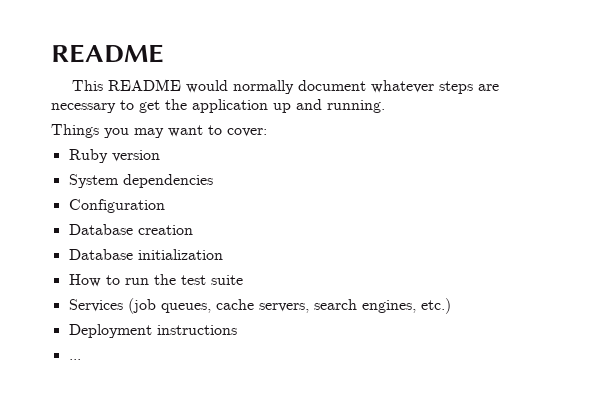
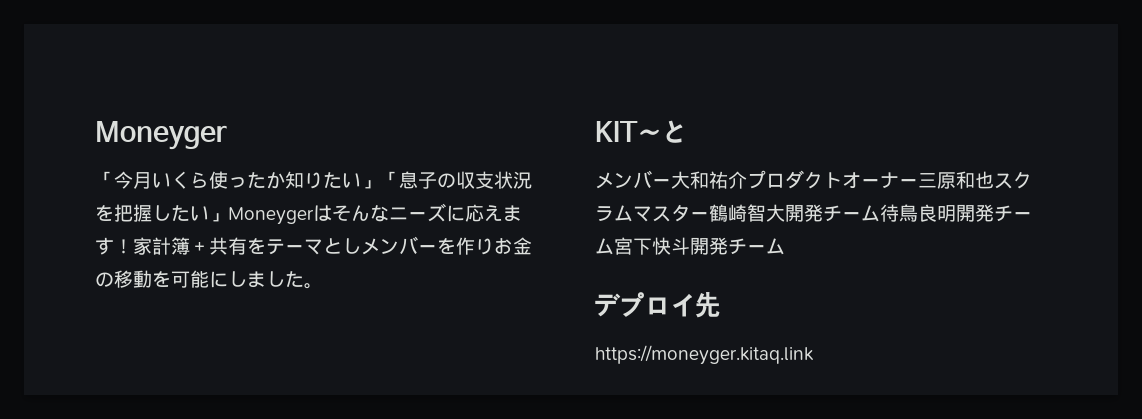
[51,44,164,63] [71,79,499,94] [51,99,385,113] [51,124,267,138] [68,149,160,163] [68,174,213,188] [68,199,165,213] [68,224,193,235] [68,249,223,260] [68,274,243,287] [68,298,451,314] [68,324,237,338] [68,359,81,360] README // This README would normally document whatever steps are necessary to get the application up and running. // Things you may want to cover: // Ruby version // System dependencies // Configuration // Database creation // Database initialization // How to run the test suite // Services (job queues, cache servers, search engines, etc.) // Deployment instructions // ... -> [95,121,227,150] [95,171,532,189] [95,203,522,225] [95,236,532,255] [95,270,323,289] [595,120,687,143] [595,170,1032,189] [595,204,1032,222] [595,237,785,255] [595,292,720,318] [595,345,814,365] Moneyger // 「今月いくら使ったか知りたい」「息子の収支状況を把握したい」Moneygerはそんなニーズに応えます！家計簿＋共有をテーマとしメンバーを作りお金の移動を可能にしました。 // KIT〜と // メンバー大和祐介プロダクトオーナー三原和也スクラムマスター鶴崎智大開発チーム待鳥良明開発チーム宮下快斗開発チーム // デプロイ先 // https://moneyger.kitaq.link

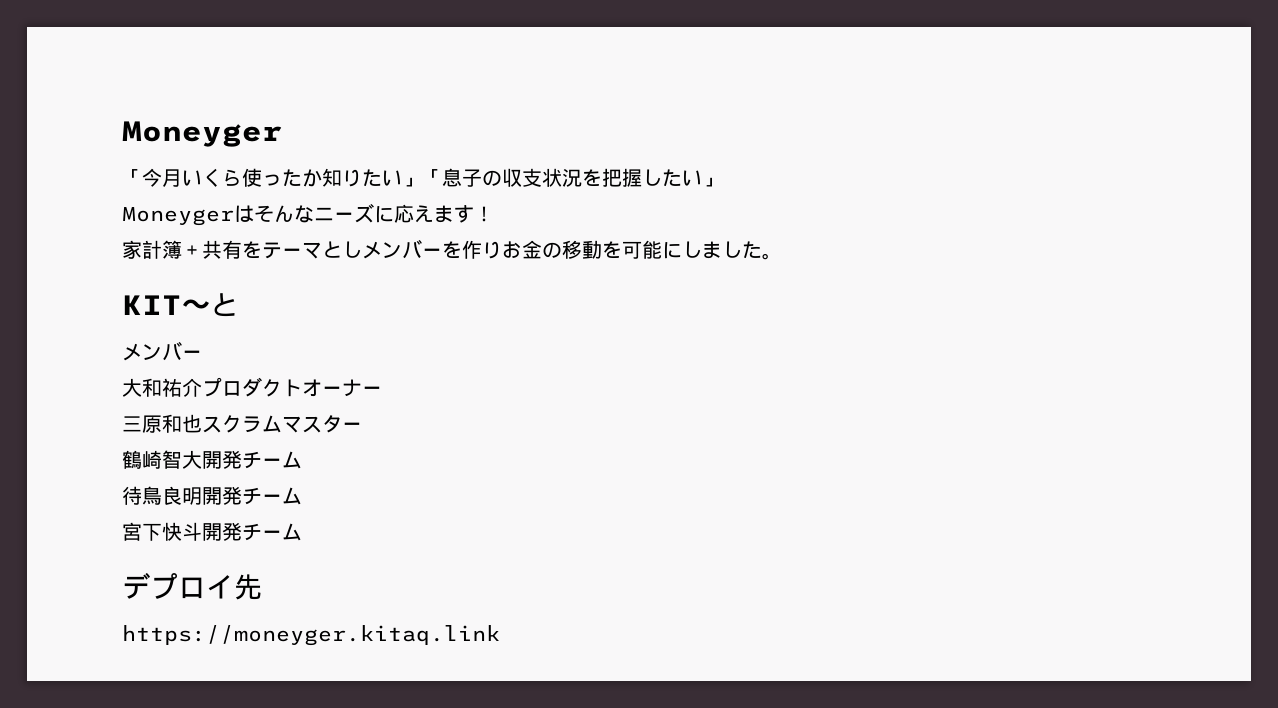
(228, 217) none -> (722, 182) //
(133, 246) none -> (494, 214) //
(671, 183) none -> (202, 354) //
(918, 183) none -> (382, 390) //
(709, 216) none -> (362, 426) //
(880, 213) none -> (302, 460) //
(614, 246) none -> (302, 496) //

